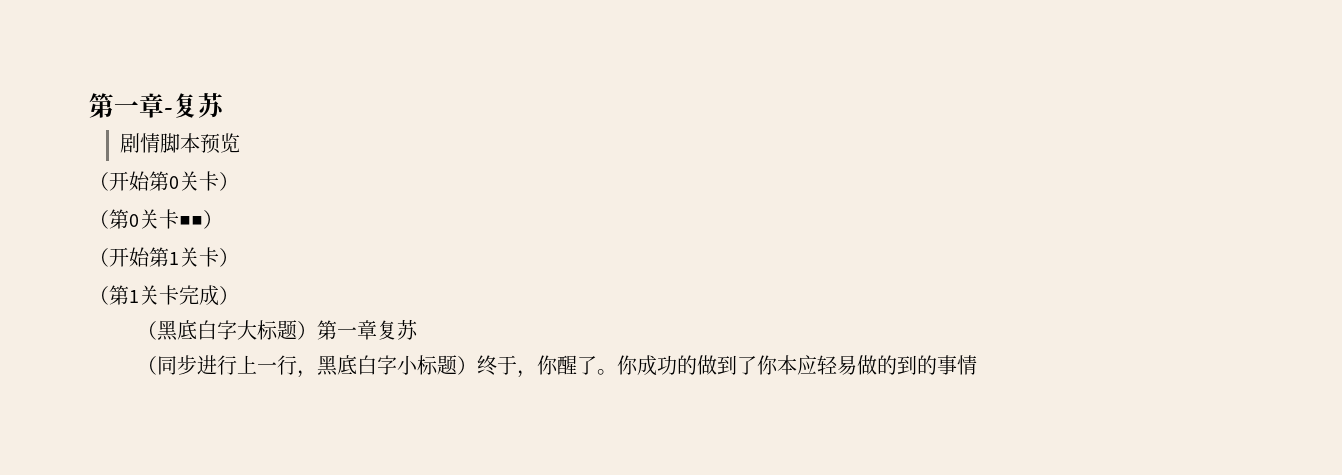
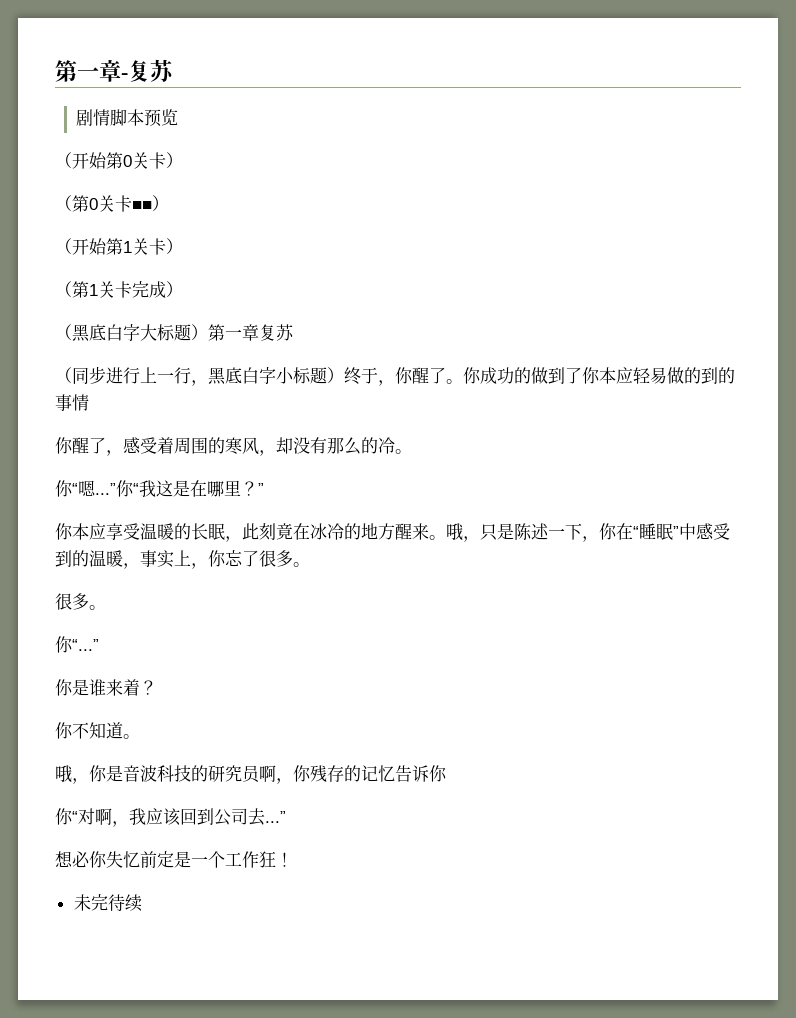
(977, 365) none -> [55,437,412,456] [55,480,264,497] [55,523,730,542] [55,550,310,569] [55,593,106,610] [55,636,99,653] [55,679,157,696] [55,722,140,739] [55,765,447,784] [55,808,286,827] [55,851,293,868] [73,894,142,912] // 你醒了，感受着周围的寒风，却没有那么的冷。 // 你“嗯...”你“我这是在哪里？” // 你本应享受温暖的长眠，此刻竟在冰冷的地方醒来。哦，只是陈述一下，你在“睡眠”中感受到的温暖，事实上，你忘了很多。 // 很多。 // 你“...” // 你是谁来着？ // 你不知道。 // 哦，你是音波科技的研究员啊，你残存的记忆告诉你 // 你“对啊，我应该回到公司去...” // 想必你失忆前定是一个工作狂！ // 未完待续

